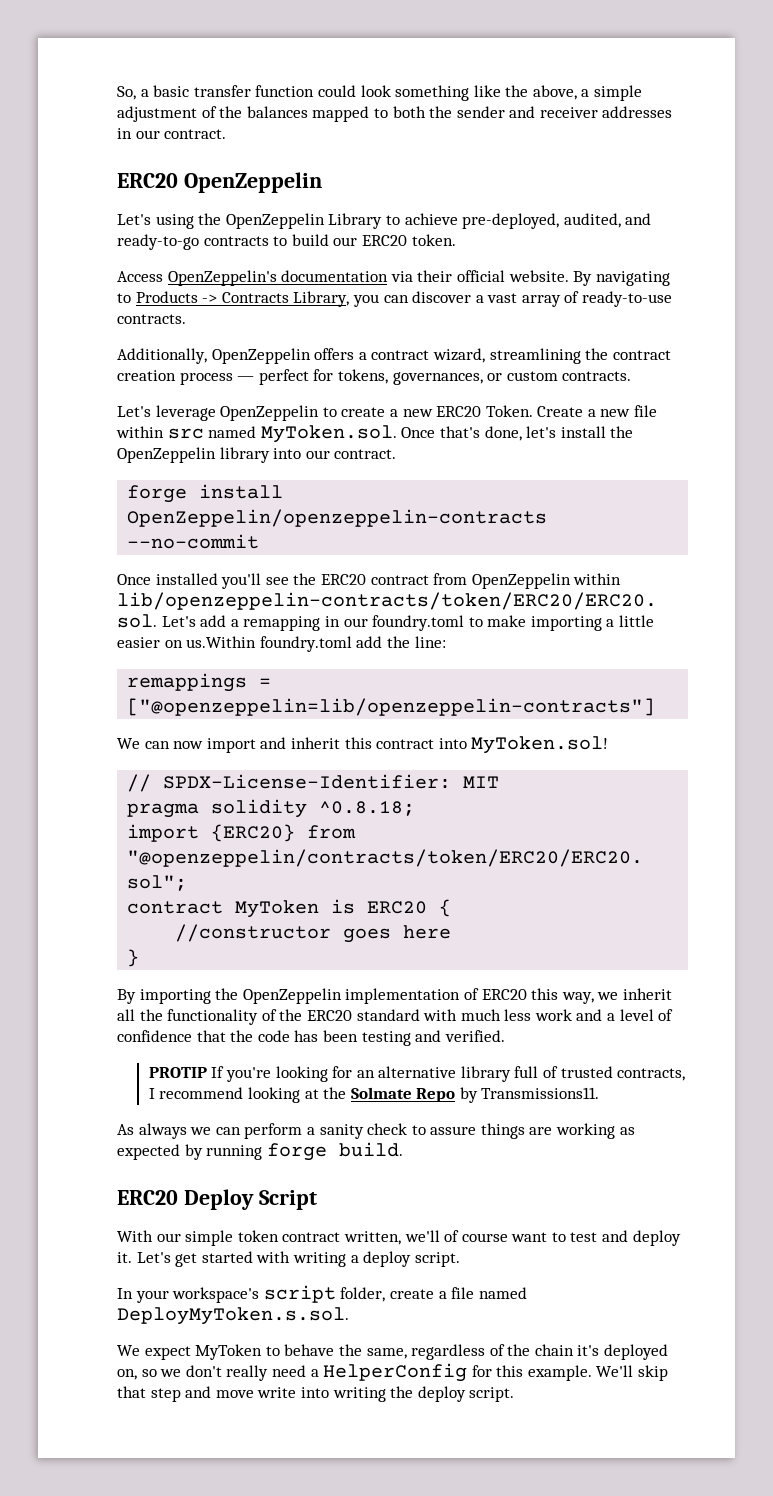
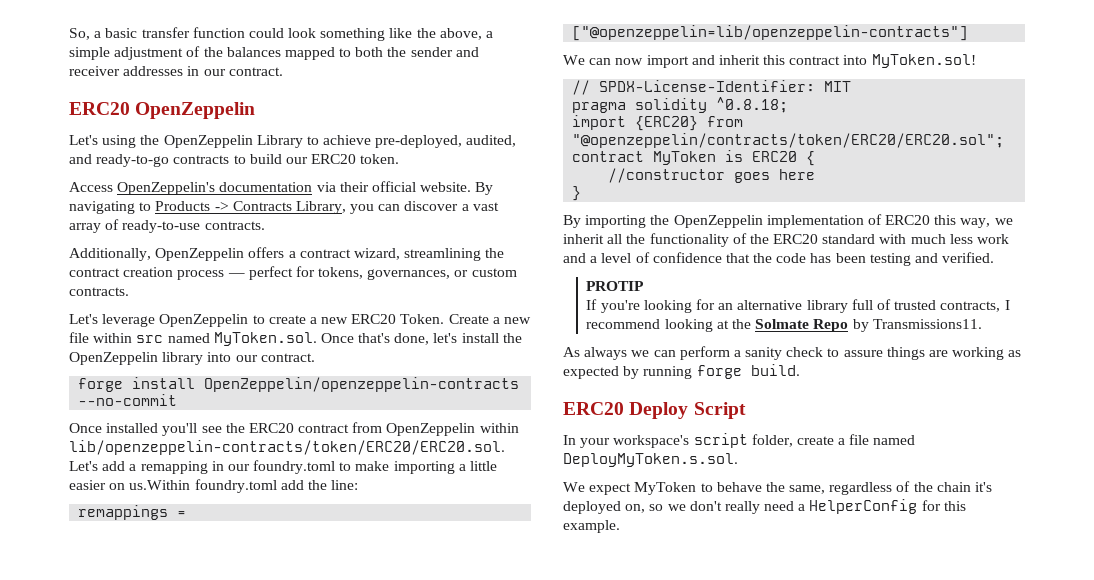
(207, 1072) none -> (645, 286) //
[117,1230,681,1246] [117,1251,460,1267] // With our simple token contract written, we'll of course want to test and deploy it. Let's get started with writing a deploy script. -> (746, 410) none
[596,1365,669,1381] [117,1386,515,1402] We'll skip that step and move write into writing the deploy script. -> (620, 526) none

